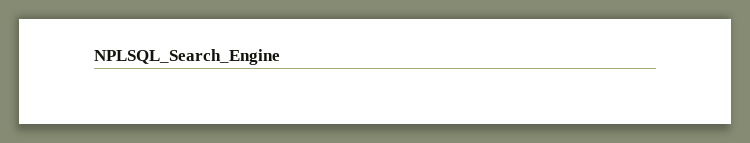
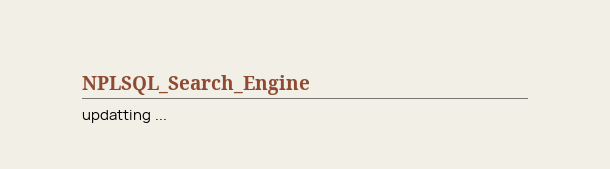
(280, 57) none -> [82,110,168,123] // updatting ...

